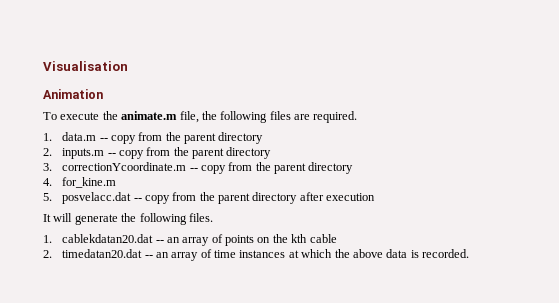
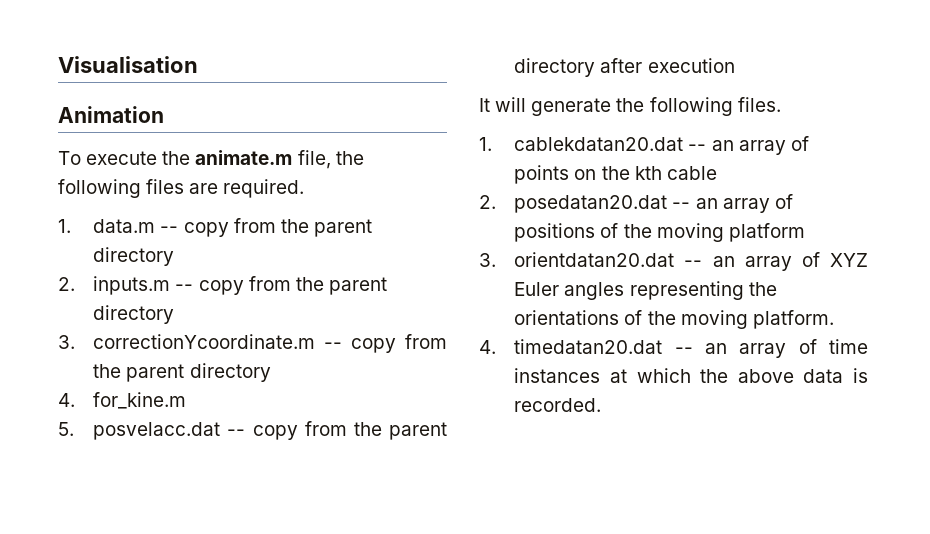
(52, 254) none -> [514,194,793,213] [514,223,805,242] [479,252,868,271] [514,281,777,300] [514,310,834,329] [479,340,496,354] posedatan20.dat -- an array of positions of the moving platform // 3. orientdatan20.dat -- an array of XYZ Euler angles representing the orientations of the moving platform. // 4.

